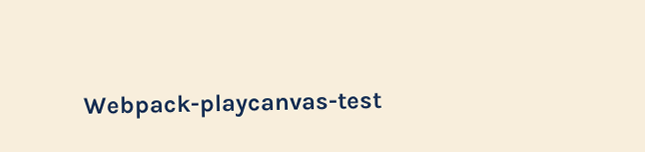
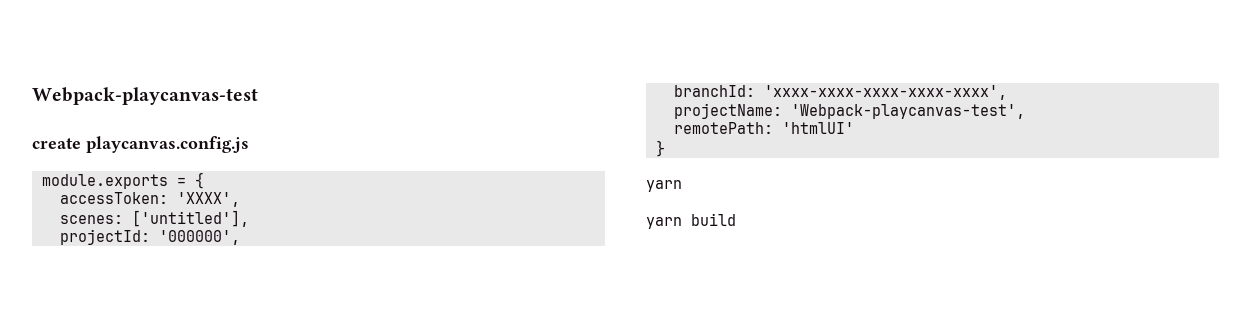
(382, 105) none -> [32,136,249,153] [42,172,205,189] [60,192,241,207] [60,210,250,227] [60,229,241,245] [674,85,1008,100] [674,103,1026,119] [674,122,855,134] [656,140,666,157] [646,180,682,192] [646,213,736,229] // create playcanvas.config.js // module.exports = { // accessToken: 'XXXX', // scenes: ['untitled'], // projectId: '000000', // branchId: 'xxxx-xxxx-xxxx-xxxx-xxxx', // projectName: 'Webpack-playcanvas-test', // remotePath: 'htmlUI' // } // yarn // yarn build

